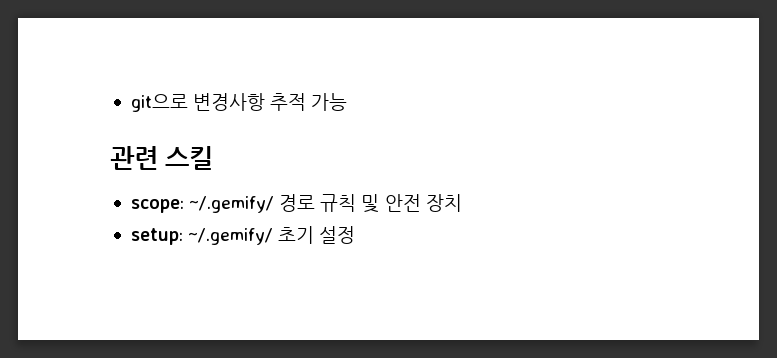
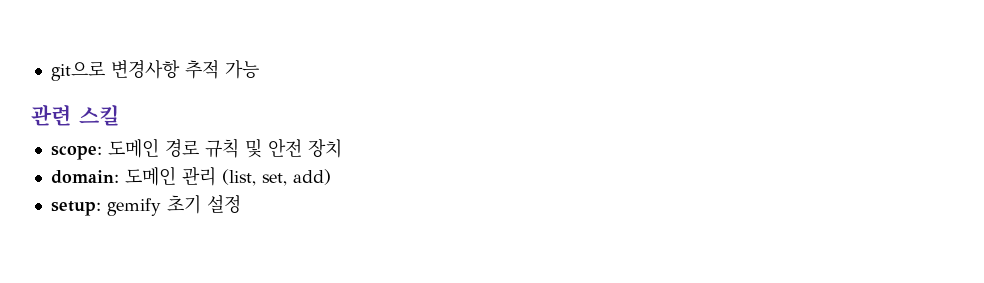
[189,196,275,213] ~/.gemify/ -> [107,138,159,158] 도메인
(462, 203) none -> [50,166,331,186] // domain: 도메인 관리 (list, set, add)
[188,228,274,245] ~/.gemify/ -> [106,198,161,216] gemify

